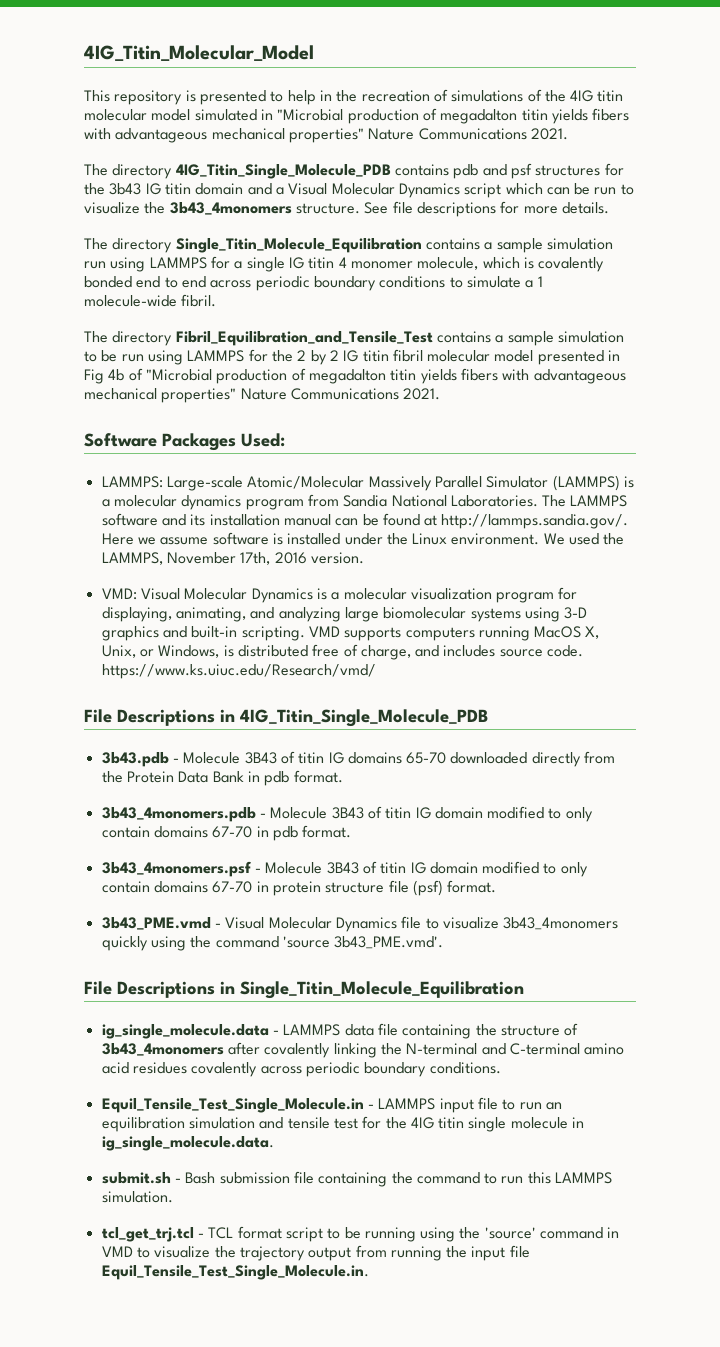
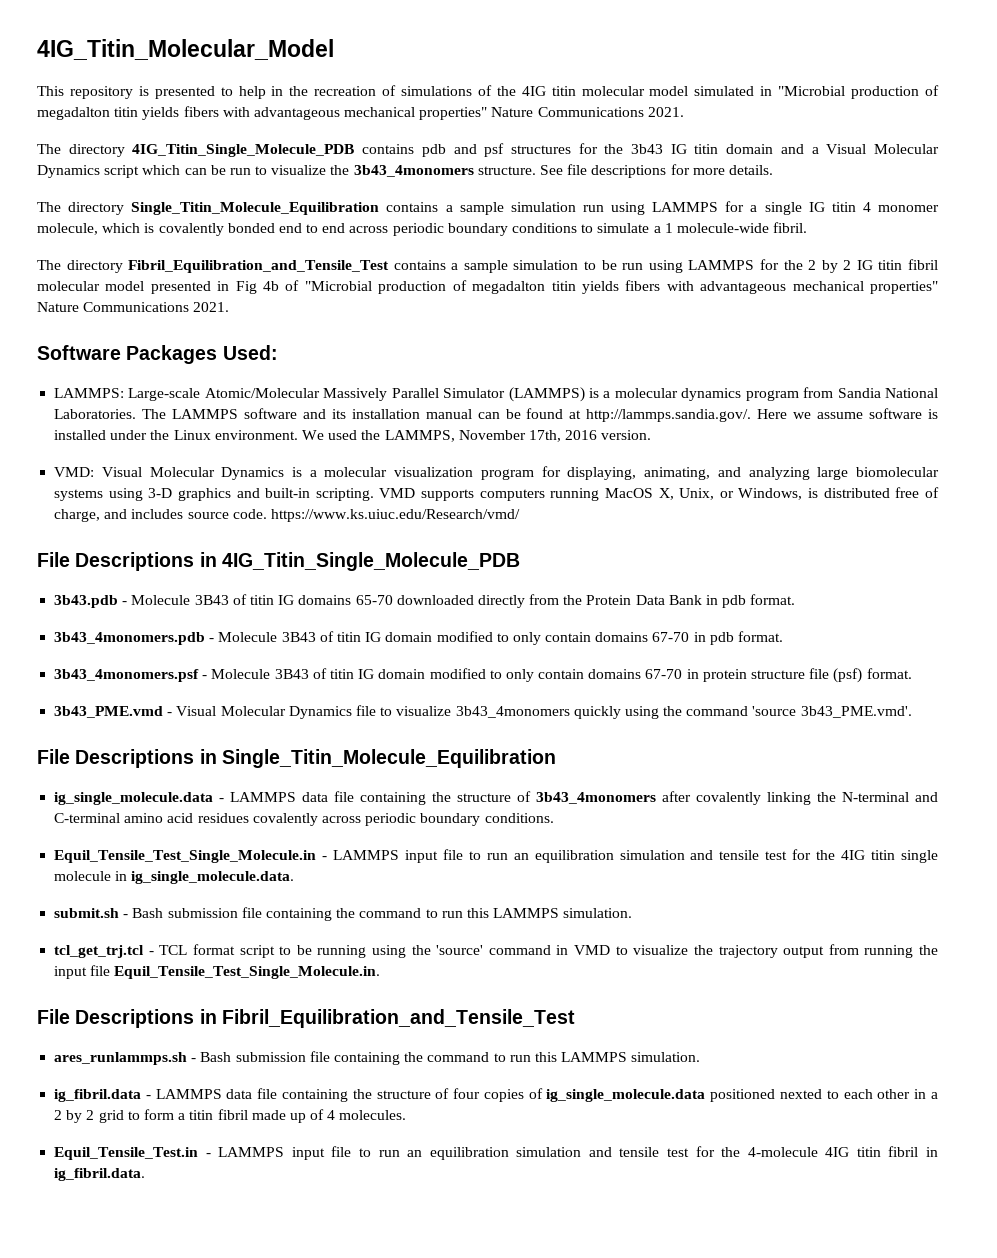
(369, 1272) none -> [37,1009,575,1028] [54,1051,701,1065] [54,1088,939,1102] [54,1109,407,1123] [54,1146,939,1160] [54,1168,146,1181] // File Descriptions in Fibril_Equilibration_and_Tensile_Test // ares_runlammps.sh - Bash submission file containing the command to run this LAMMPS simulation. // ig_fibril.data - LAMMPS data file containing the structure of four copies of ig_single_molecule.data positioned nexted to each other in a 2 by 2 grid to form a titin fibril made up of 4 molecules. // Equil_Tensile_Test.in - LAMMPS input file to run an equilibration simulation and tensile test for the 4-molecule 4IG titin fibril in ig_fibril.data.

